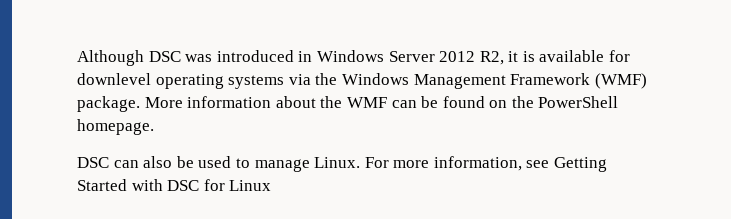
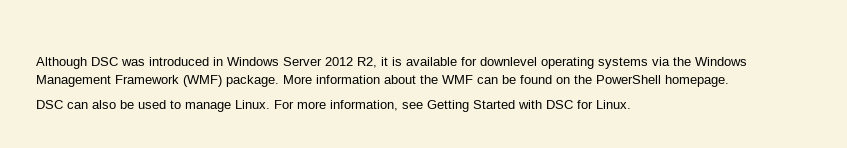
[229,180,272,191] Linux -> [596,100,631,109] Linux.

